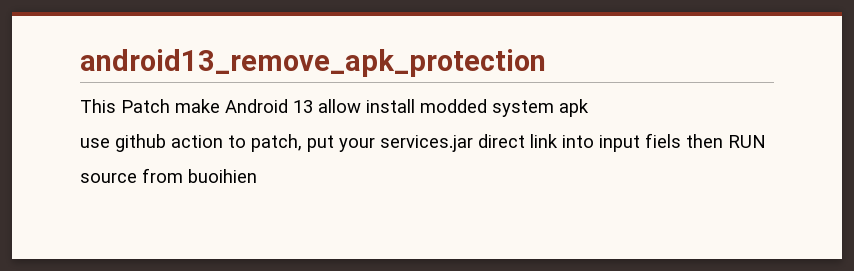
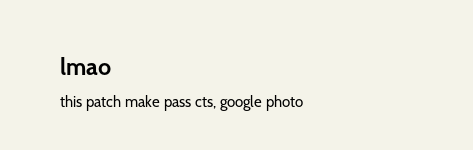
[80,49,546,77] [80,99,589,117] [80,133,766,152] [80,168,257,183] android13_remove_apk_protection // This Patch make Android 13 allow install modded system apk // use github action to patch, put your services.jar direct link into input fiels then RUN // source from buoihien -> [60,57,111,75] [60,95,304,111] lmao // this patch make pass cts, google photo

